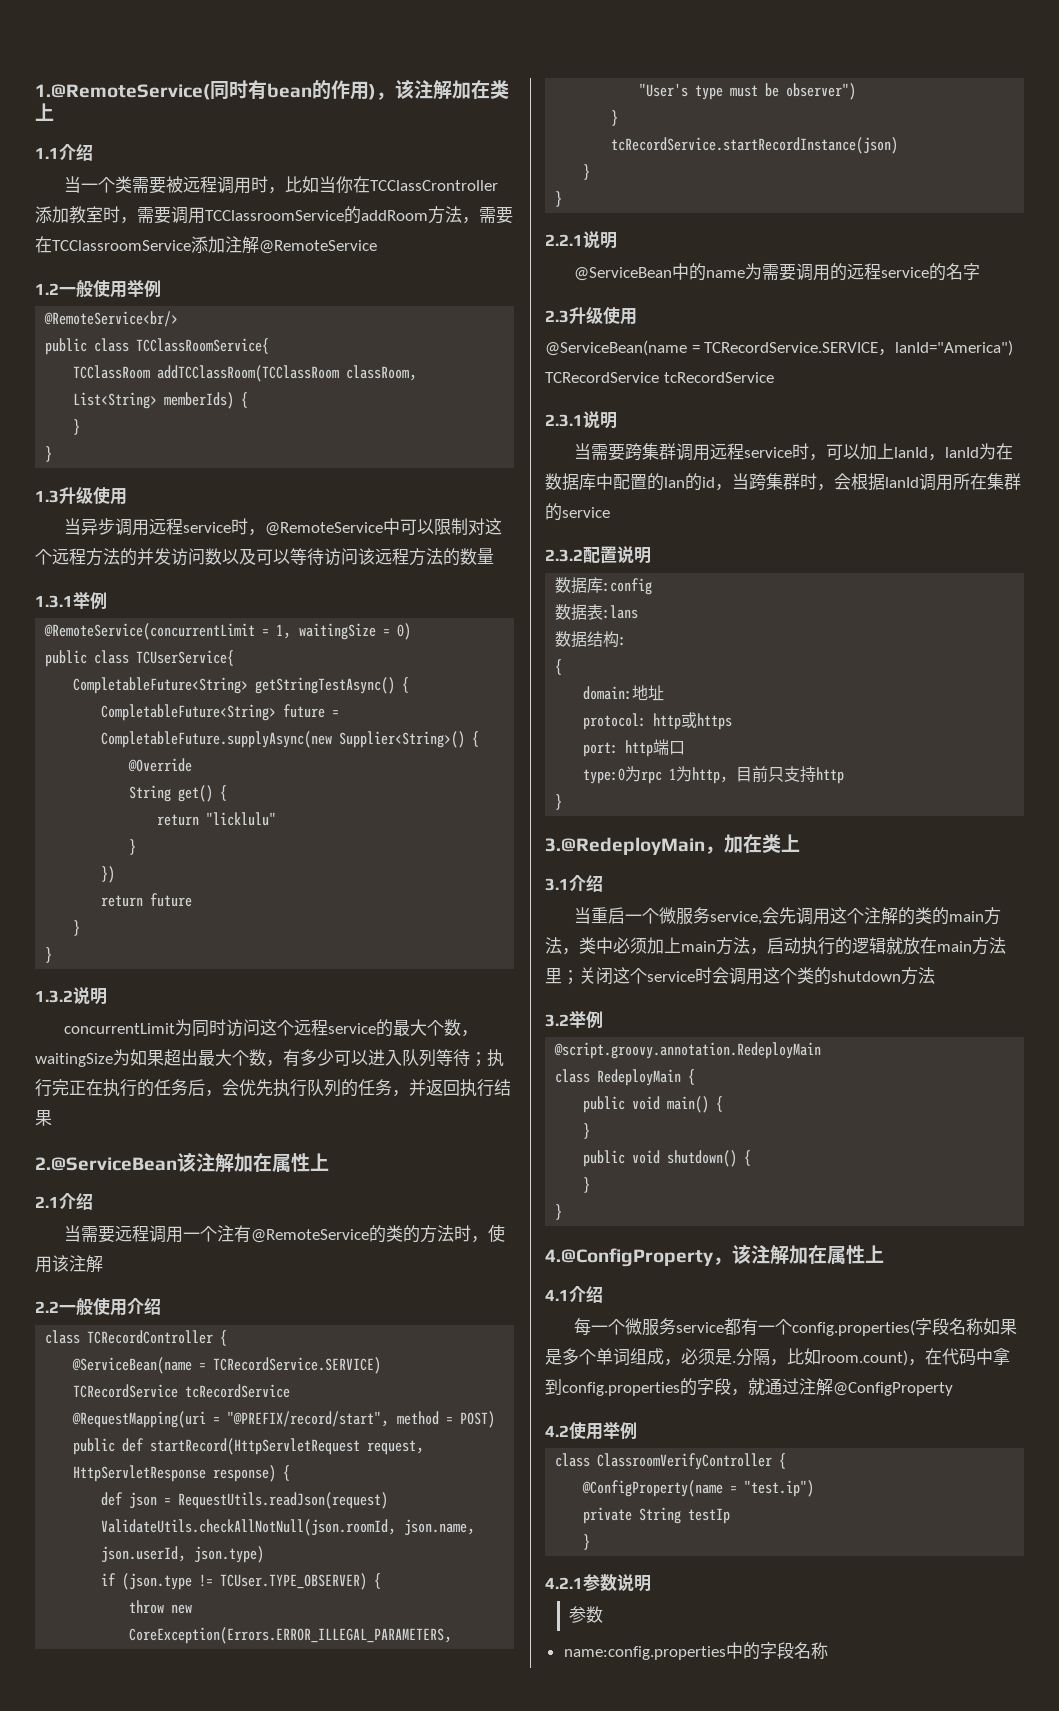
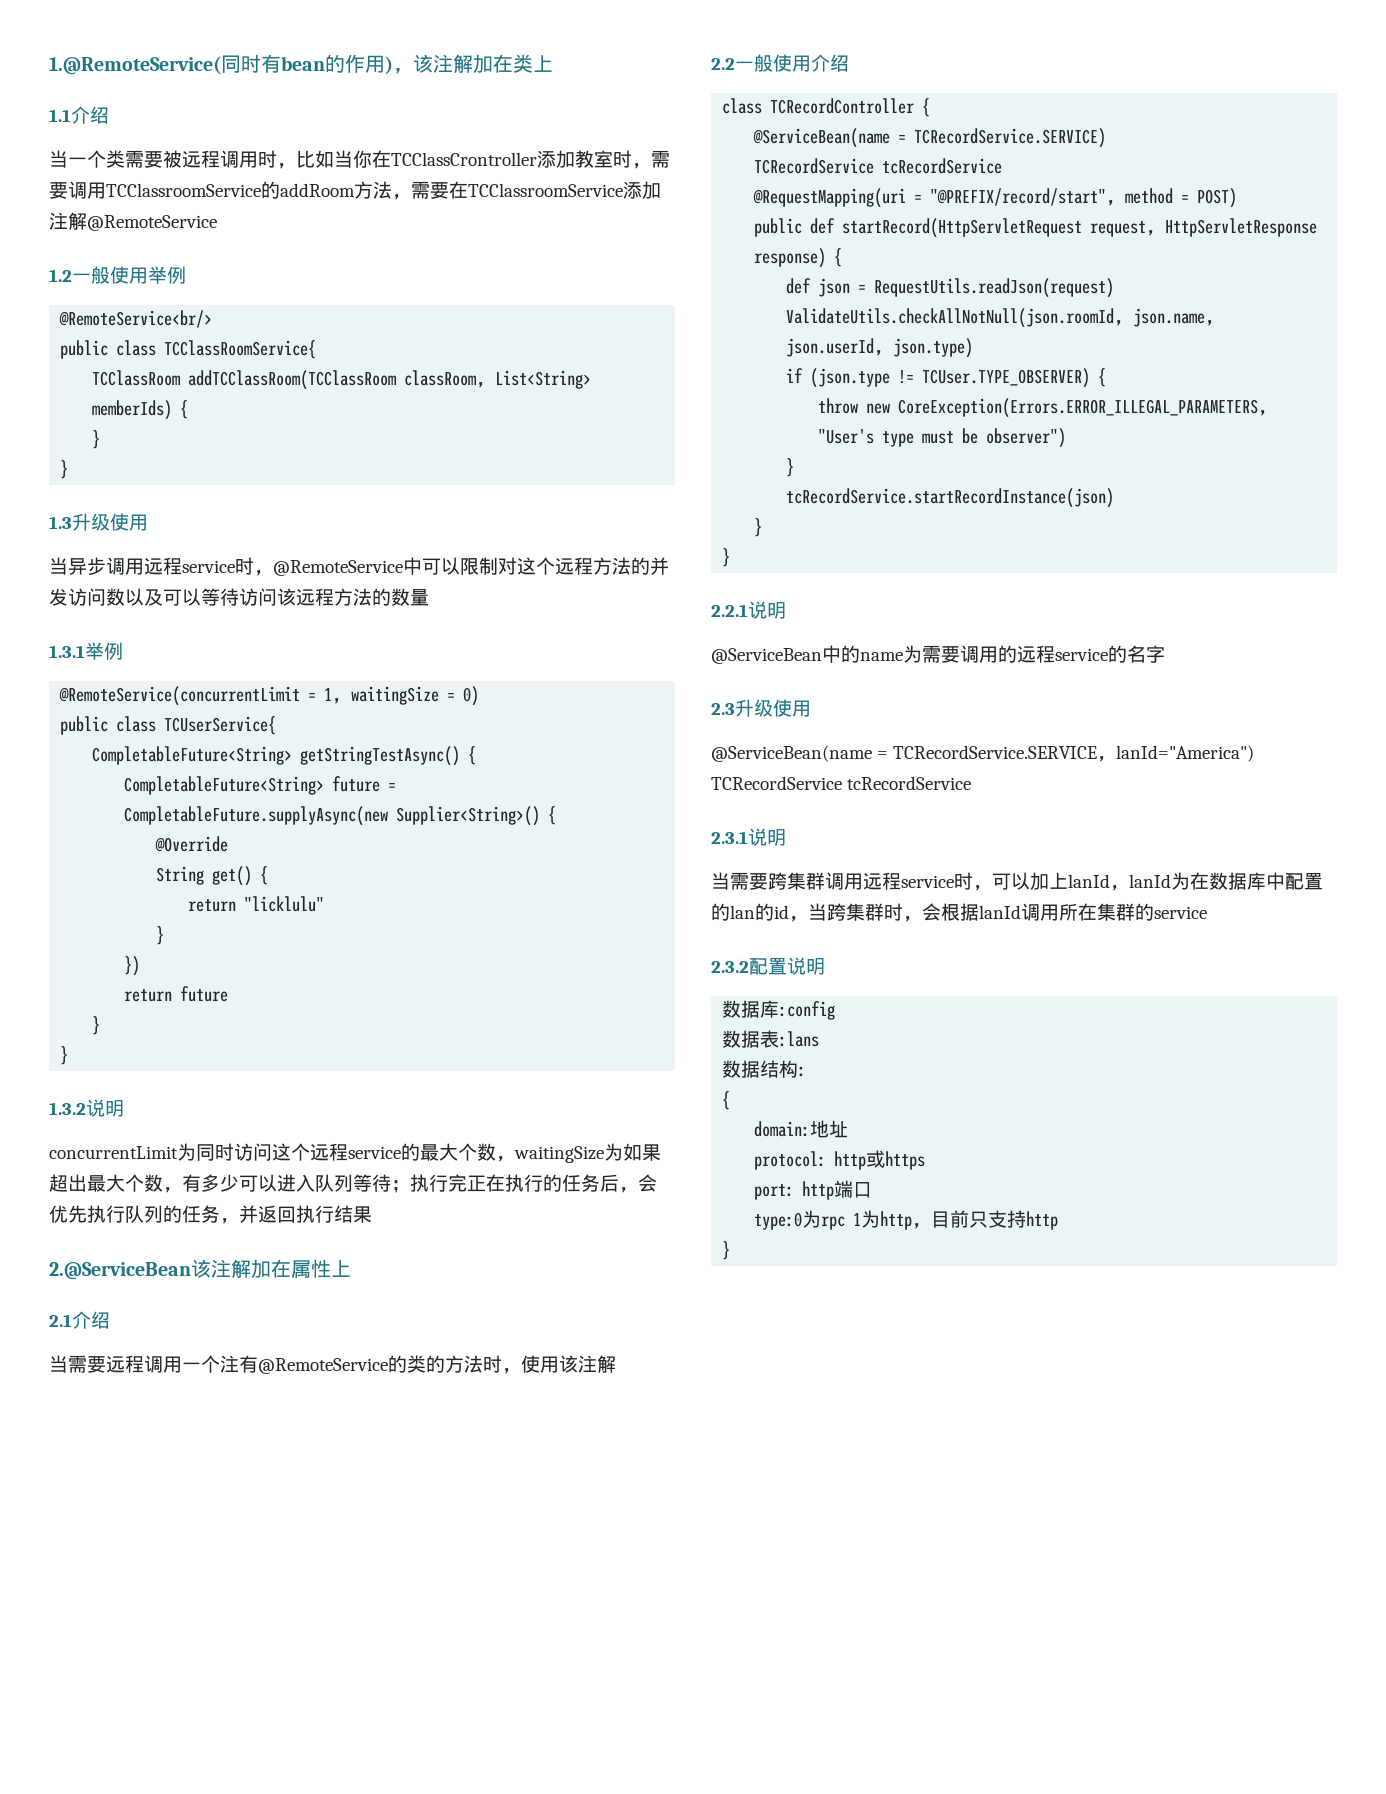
[545,834,800,855] [545,875,603,892] [573,907,1001,925] [545,937,1006,955] [545,967,935,985] [545,1010,603,1028] [554,1042,822,1059] [555,1069,696,1086] [583,1096,724,1113] [583,1123,591,1139] [583,1150,752,1167] [583,1177,591,1193] [555,1204,563,1220] [545,1244,884,1267] [545,1286,603,1303] [573,1318,1017,1336] [545,1348,1010,1366] [545,1378,953,1396] [545,1421,637,1440] [555,1453,787,1470] [582,1480,815,1497] [583,1507,731,1524] [583,1534,591,1550] [545,1574,651,1592] [569,1606,604,1623] [563,1642,828,1660] // 3.@RedeployMain，加在类上 // 3.1介绍 // 当重启一个微服务service,会先调用这个注解的类的main方法，类中必须加上main方法，启动执行的逻辑就放在main方法里；关闭这个service时会调用这个类的shutdown方法 // 3.2举例 // @script.groovy.annotation.RedeployMain // class RedeployMain { // public void main() { // } // public void shutdown() { // } // } // 4.@ConfigProperty，该注解加在属性上 // 4.1介绍 // 每一个微服务service都有一个config.properties(字段名称如果是多个单词组成，必须是.分隔，比如room.count)，在代码中拿到config.properties的字段，就通过注解@ConfigProperty // 4.2使用举例 // class ClassroomVerifyController { // @ConfigProperty(name = "test.ip") // private String testIp // } // 4.2.1参数说明 // 参数 // name:config.properties中的字段名称 -> (731, 1250) none

